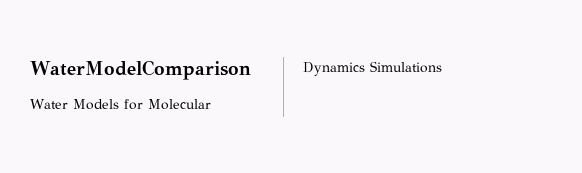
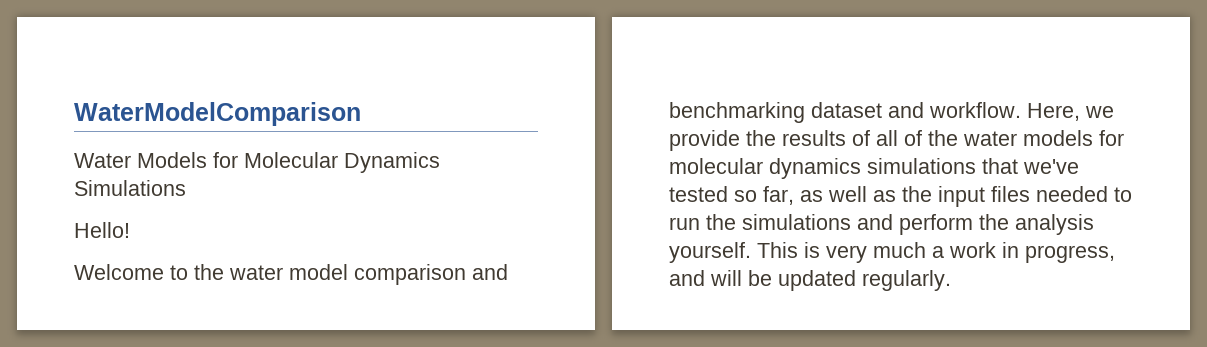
(442, 67) none -> [74,222,130,238] [74,264,508,285] [669,102,1114,123] [669,130,1124,151] [669,158,1079,179] [669,186,1132,207] [669,214,1094,235] [669,242,1115,263] [669,270,951,291] // Hello! // Welcome to the water model comparison and benchmarking dataset and workflow. Here, we provide the results of all of the water models for molecular dynamics simulations that we've tested so far, as well as the input files needed to run the simulations and perform the analysis yourself. This is very much a work in progress, and will be updated regularly.

